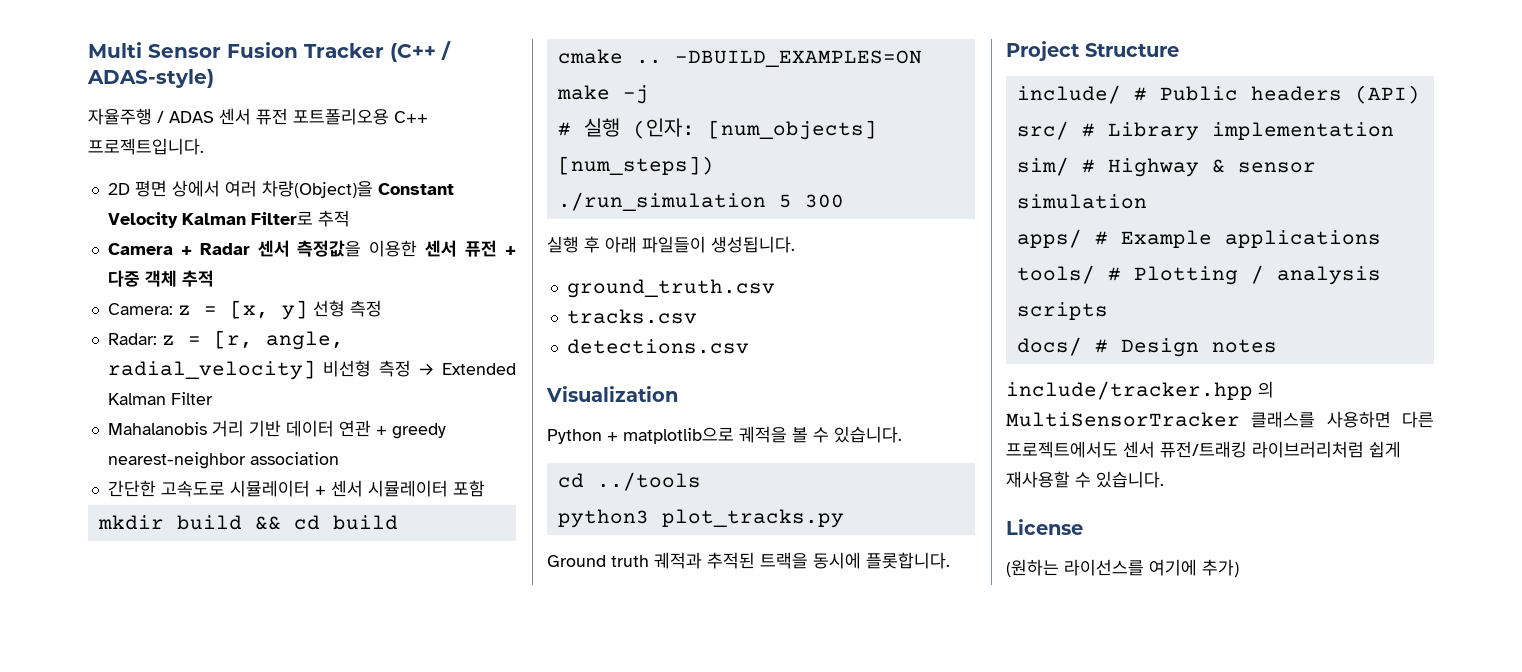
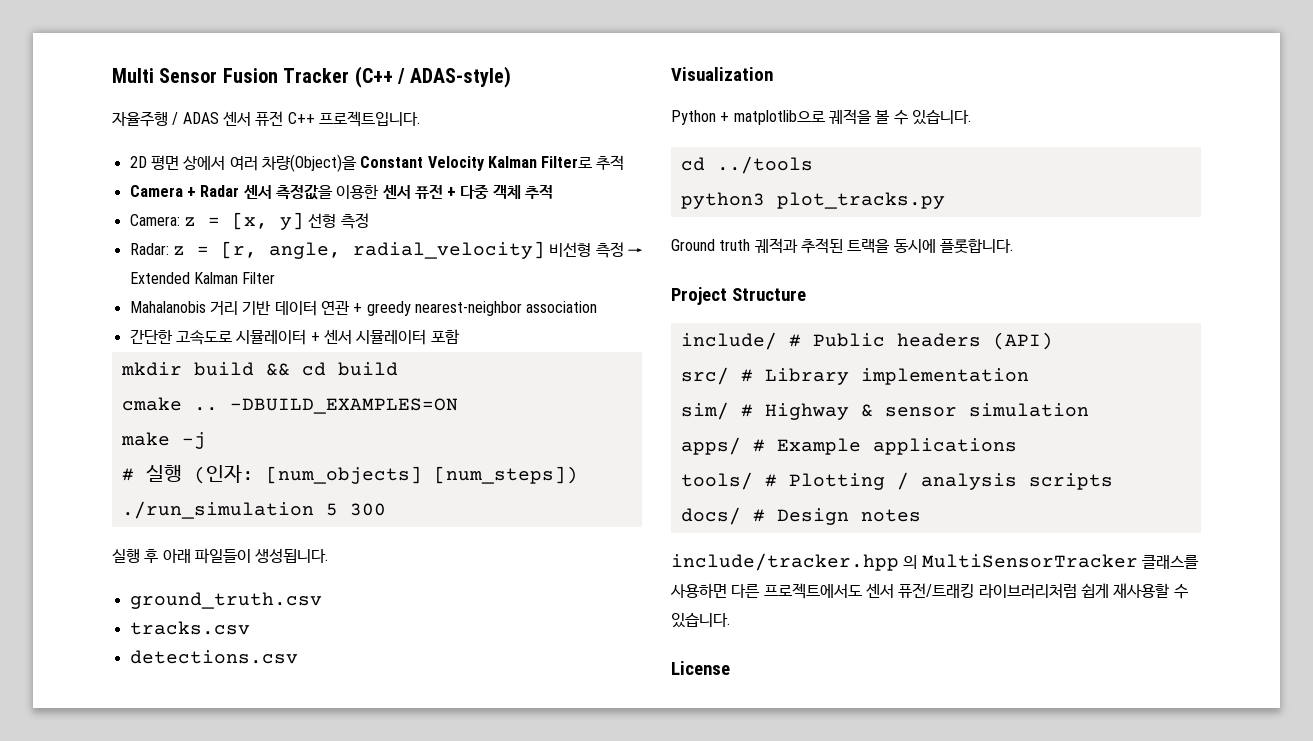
[293,108,389,125] 포트폴리오용 -> (284, 118) none
[1006,559,1239,577] // (원하는 라이선스를 여기에 추가) -> (730, 668) none

